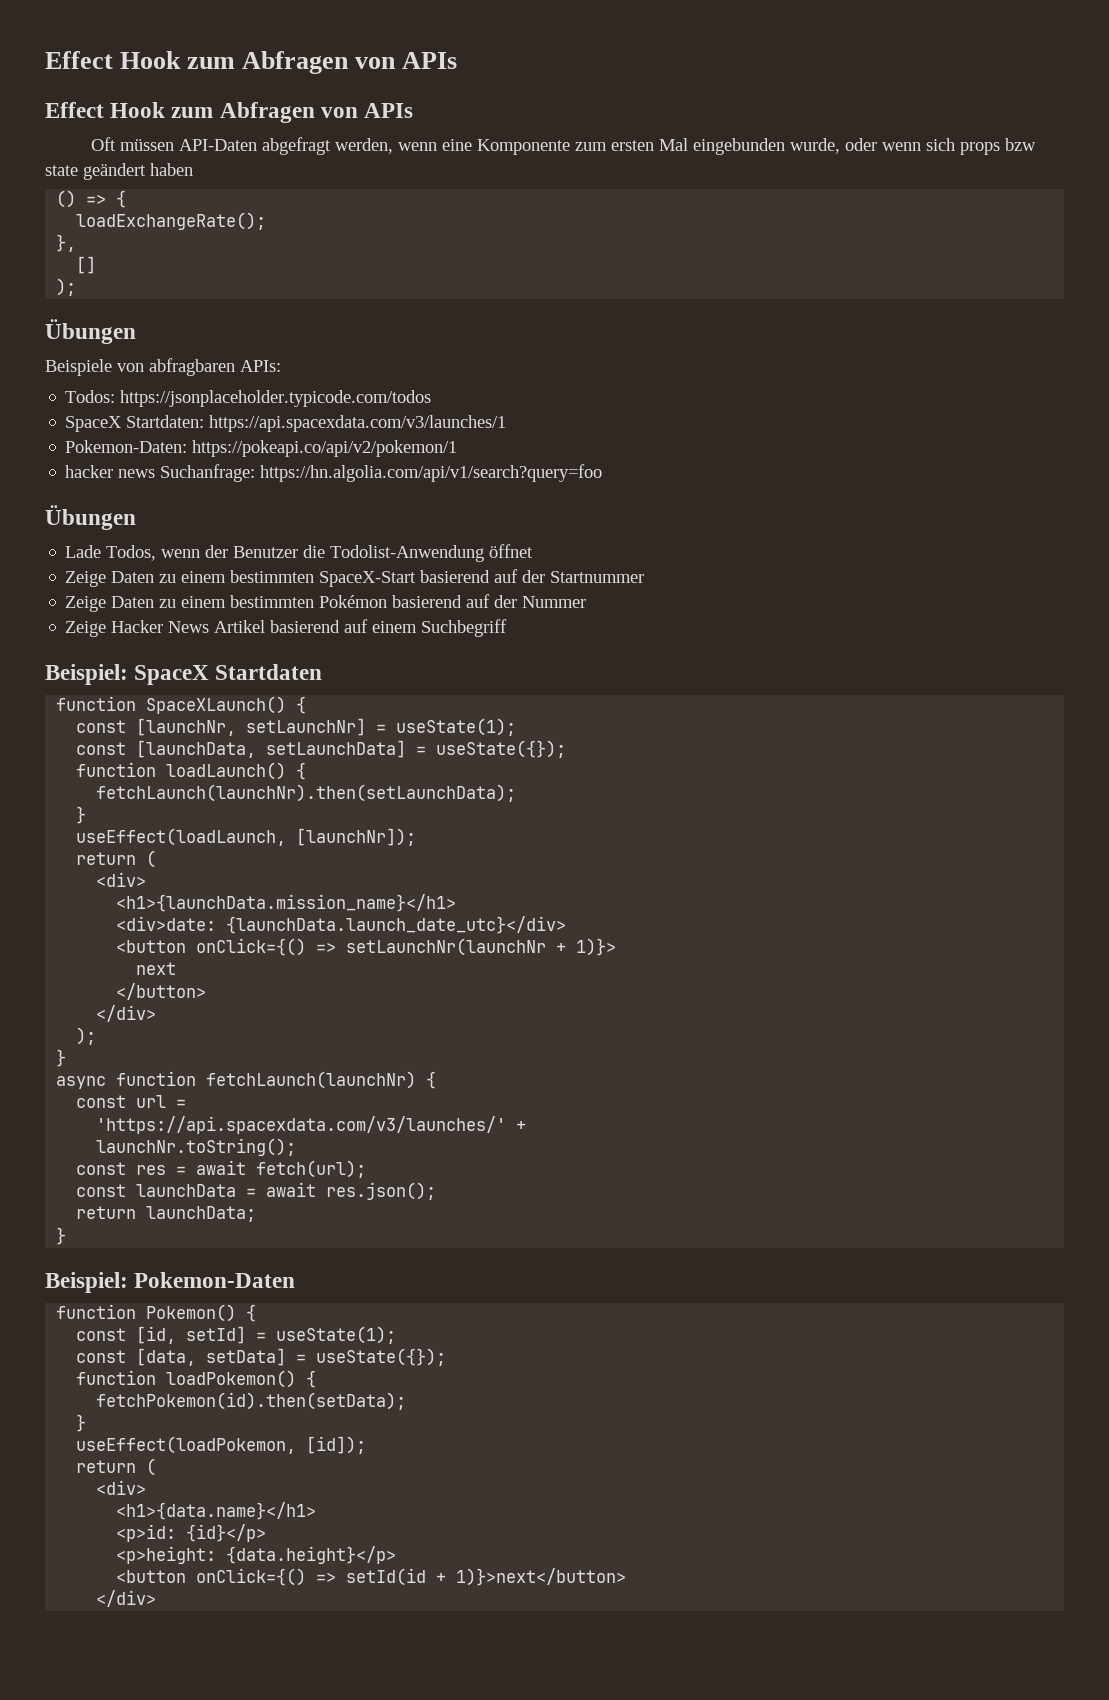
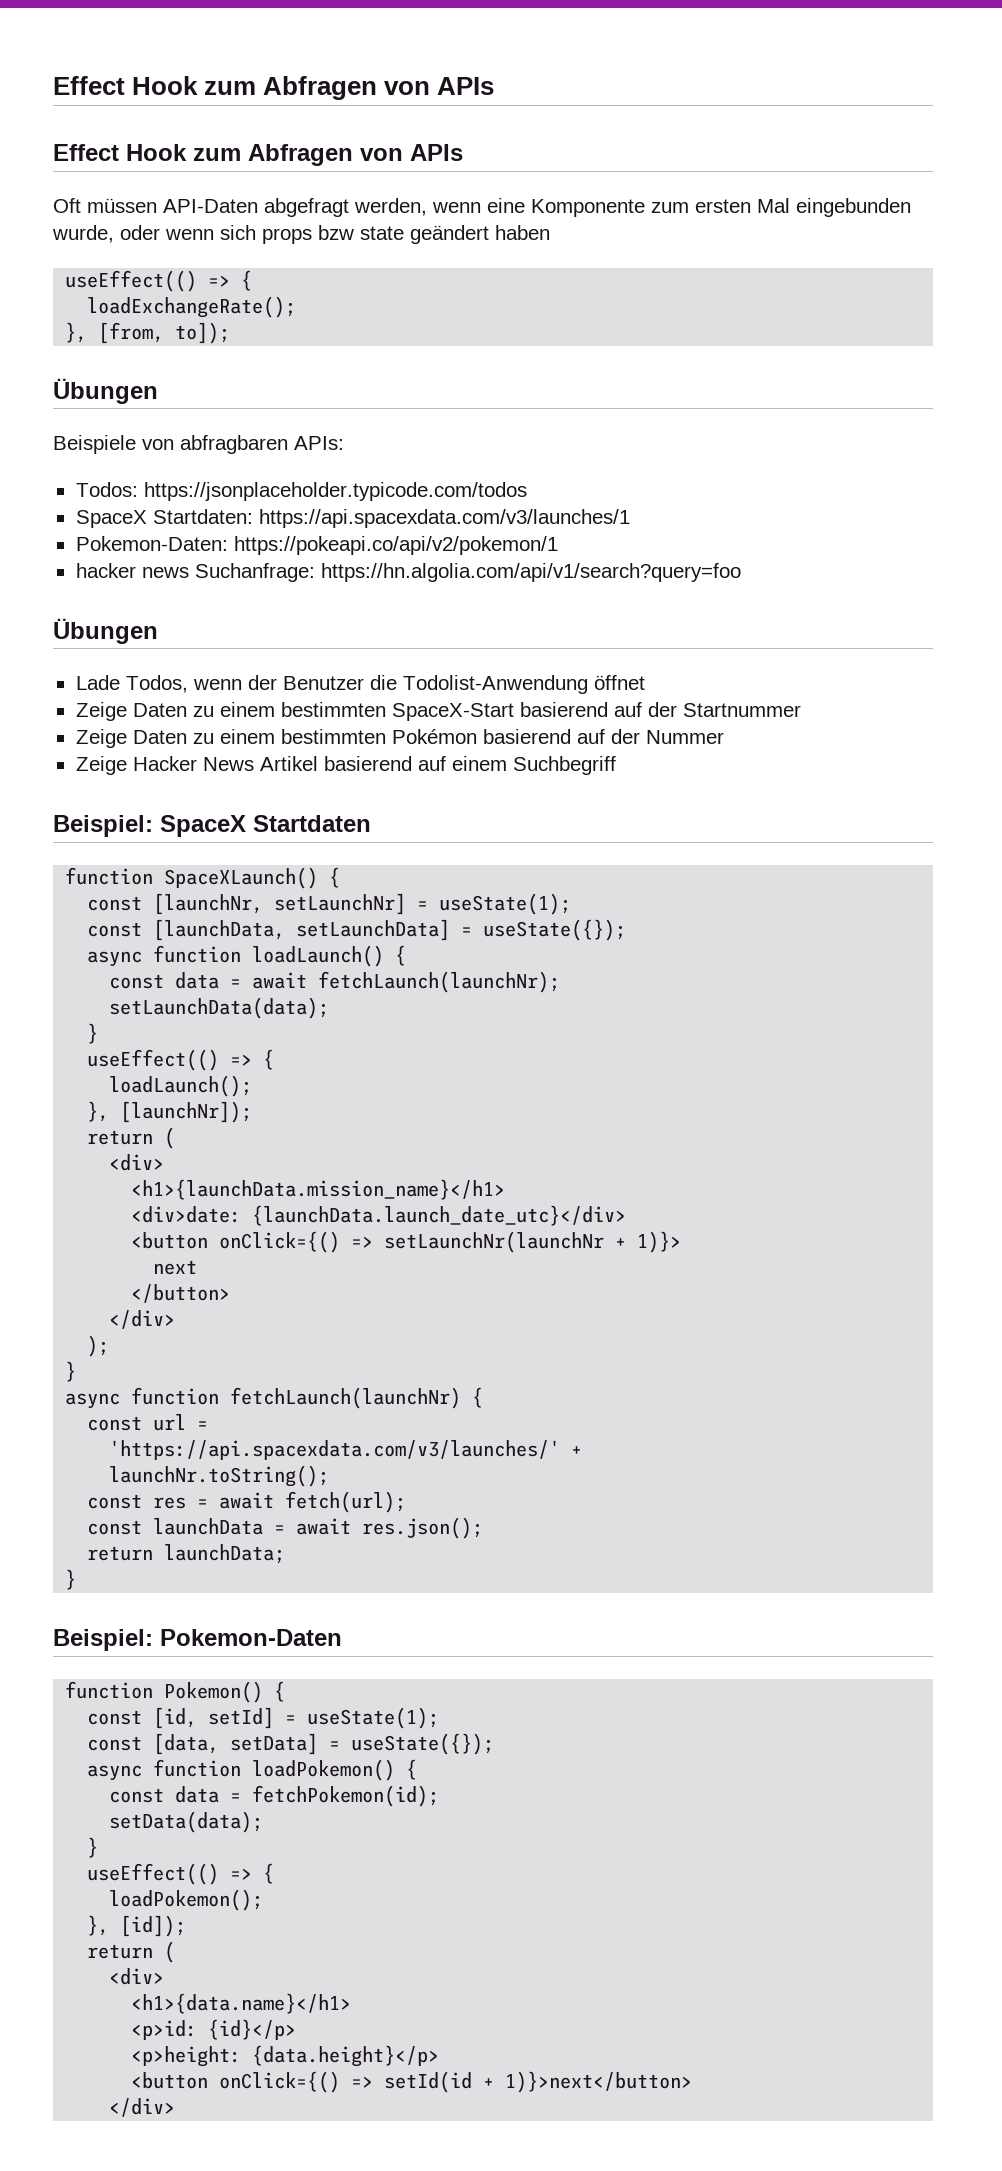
[56,190,77,208] () -> [65,270,198,292] useEffect(()
[76,256,97,274] [56,278,77,296] // [] // ); -> [98,322,231,344] [from, to]);
(567, 749) none -> [87,951,143,967] async
[96,784,517,802] [76,806,87,824] [76,828,287,846] fetchLaunch(launchNr).then(setLaunchData); // } // useEffect(loadLaunch, -> [109,971,561,993] [109,997,330,1019] [87,1023,99,1044] [87,1049,275,1071] [109,1075,253,1097] [87,1101,110,1122] const data = await fetchLaunch(launchNr); // setLaunchData(data); // } // useEffect(() => { // loadLaunch(); // },
(447, 1357) none -> [87,1765,143,1781] async
[96,1392,407,1410] [76,1414,87,1432] [76,1436,297,1454] fetchPokemon(id).then(setData); // } // useEffect(loadPokemon, -> [109,1785,440,1807] [109,1811,264,1833] [87,1837,99,1858] [87,1863,275,1885] [109,1889,264,1911] [87,1915,110,1936] const data = fetchPokemon(id); // setData(data); // } // useEffect(() => { // loadPokemon(); // },

